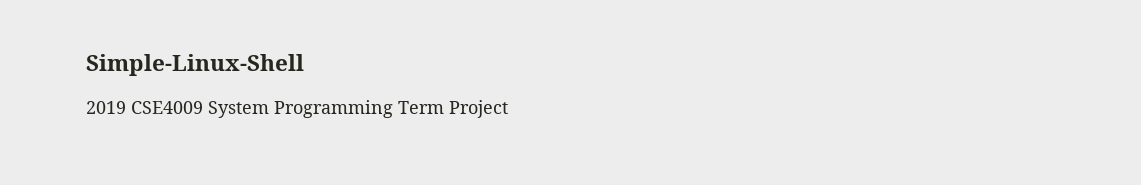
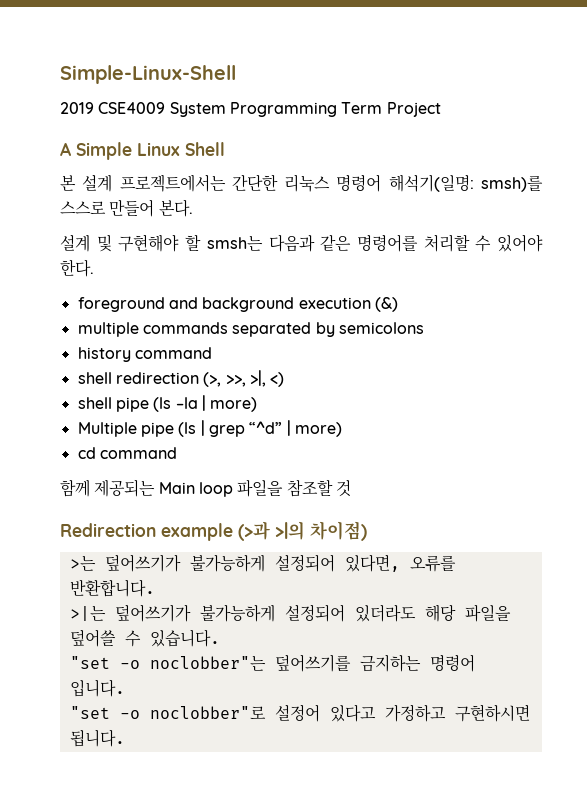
(508, 109) none -> [60,142,225,160] [60,174,543,192] [60,199,193,217] [60,234,543,252] [60,259,94,277] [77,297,398,312] [77,322,424,337] [77,347,212,362] [77,370,285,387] [77,395,258,412] [77,420,342,437] [77,447,177,459] [60,479,351,497] [60,521,367,541] [69,554,456,572] [69,579,155,597] [69,604,511,622] [69,629,220,647] [69,654,475,672] [69,679,125,697] [69,704,530,722] [69,729,125,747] // A Simple Linux Shell // 본 설계 프로젝트에서는 간단한 리눅스 명령어 해석기(일명: smsh)를 스스로 만들어 본다. // 설계 및 구현해야 할 smsh는 다음과 같은 명령어를 처리할 수 있어야 한다. // foreground and background execution (&) // multiple commands separated by semicolons // history command // shell redirection (>, >>, >|, <) // shell pipe (ls –la | more) // Multiple pipe (ls | grep “^d” | more) // cd command // 함께 제공되는 Main loop 파일을 참조할 것 // Redirection example (>과 >|의 차이점) // >는 덮어쓰기가 불가능하게 설정되어 있다면, 오류를 반환합니다. // >|는 덮어쓰기가 불가능하게 설정되어 있더라도 해당 파일을 덮어쓸 수 있습니다. // "set -o noclobber"는 덮어쓰기를 금지하는 명령어 입니다. // "set -o noclobber"로 설정어 있다고 가정하고 구현하시면 됩니다.

